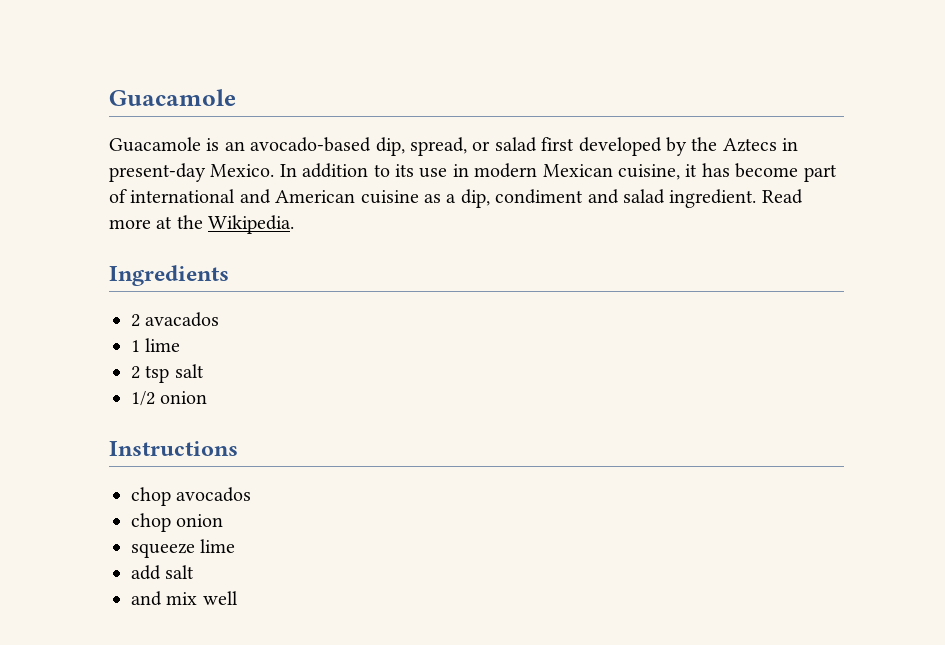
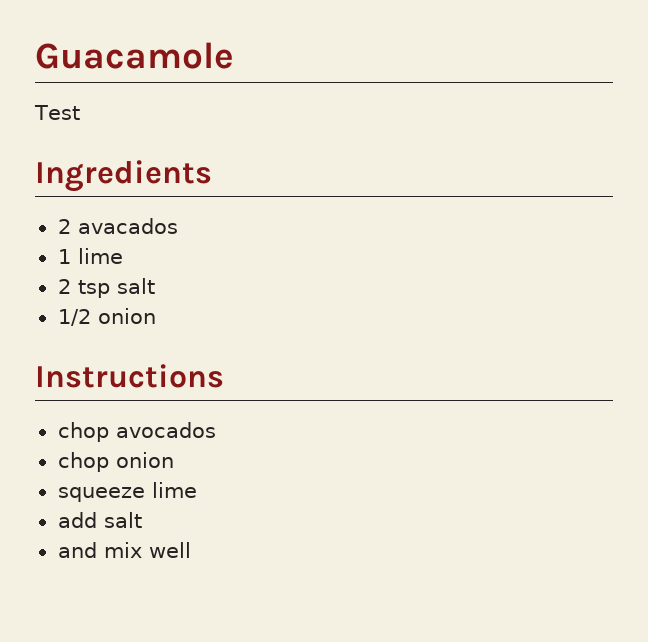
[109,137,799,156] [109,163,837,182] [109,189,803,208] [109,215,295,234] Guacamole is an avocado-based dip, spread, or salad first developed by the Aztecs in present-day Mexico. In addition to its use in modern Mexican cuisine, it has become part of international and American cuisine as a dip, condiment and salad ingredient. Read more at the Wikipedia. -> [34,105,80,120] Test

